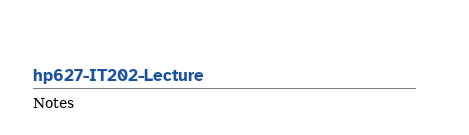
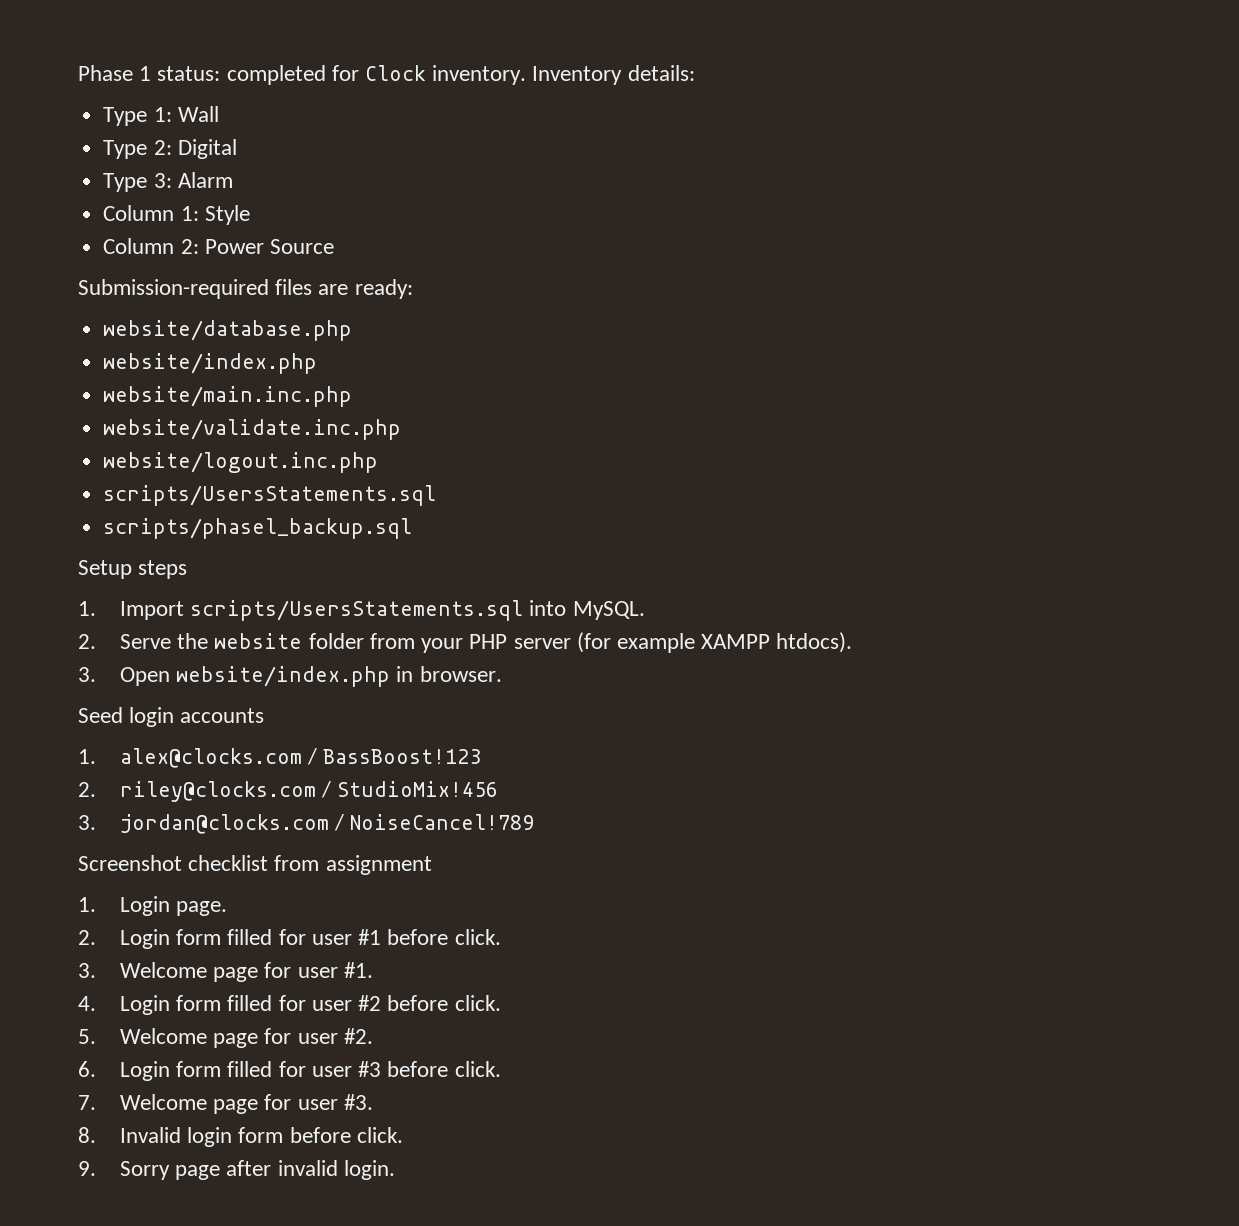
[33,69,204,84] [33,98,74,108] hp627-IT202-Lecture // Notes -> [78,65,695,85] [103,106,219,126] [103,139,237,159] [103,172,233,192] [103,205,250,225] [103,238,334,254] [78,279,413,299] [103,320,353,341] [103,353,318,374] [103,386,353,407] [103,419,402,440] [103,452,379,473] [103,485,437,506] [103,518,413,539] [78,560,188,579] [78,600,645,621] [78,632,853,653] [78,666,502,687] [78,707,265,727] [78,748,482,768] [78,781,499,802] [78,814,535,834] [78,855,432,875] [78,896,228,916] [78,929,501,949] [78,962,373,982] [78,995,501,1015] [78,1028,373,1048] [78,1061,501,1081] [78,1094,373,1114] [78,1127,403,1147] [78,1160,395,1180] Phase 1 status: completed for Clock inventory. Inventory details: // Type 1: Wall // Type 2: Digital // Type 3: Alarm // Column 1: Style // Column 2: Power Source // Submission-required files are ready: // website/database.php // website/index.php // website/main.inc.php // website/validate.inc.php // website/logout.inc.php // scripts/UsersStatements.sql // scripts/phasel_backup.sql // Setup steps // 1. Import scripts/UsersStatements.sql into MySQL. // 2. Serve the website folder from your PHP server (for example XAMPP htdocs). // 3. Open website/index.php in browser. // Seed login accounts // 1. alex@clocks.com / BassBoost!123 // 2. riley@clocks.com / StudioMix!456 // 3. jordan@clocks.com / NoiseCancel!789 // Screenshot checklist from assignment // 1. Login page. // 2. Login form filled for user #1 before click. // 3. Welcome page for user #1. // 4. Login form filled for user #2 before click. // 5. Welcome page for user #2. // 6. Login form filled for user #3 before click. // 7. Welcome page for user #3. // 8. Invalid login form before click. // 9. Sorry page after invalid login.

